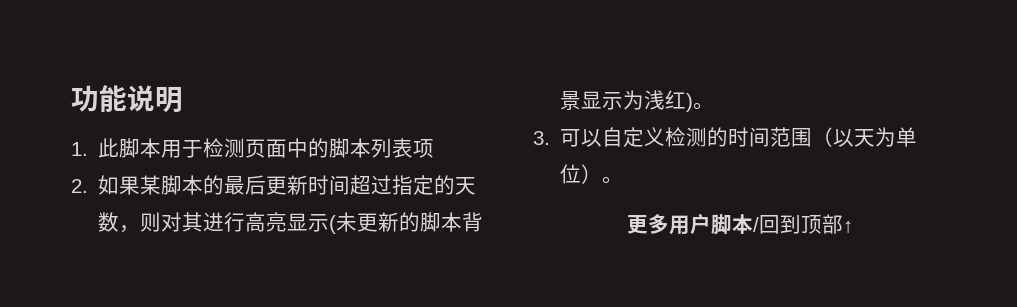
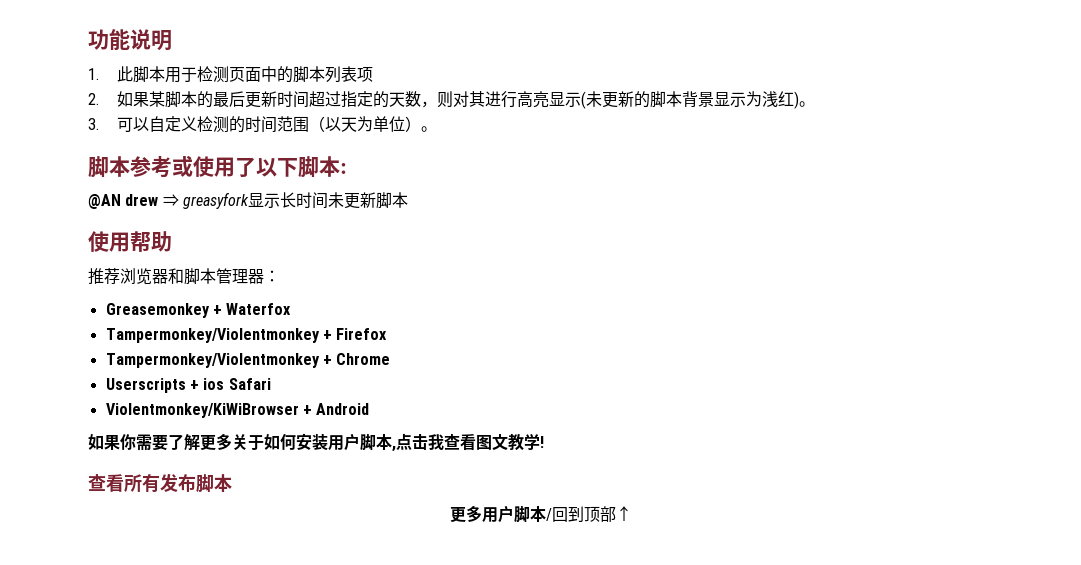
(624, 180) none -> [88,155,347,178] [88,192,408,209] [88,231,172,252] [88,268,280,285] [105,303,292,318] [105,328,388,343] [105,353,391,368] [105,378,271,393] [105,403,370,418] [88,433,544,452] [88,473,232,492] // 脚本参考或使用了以下脚本: // @AN drew ⇒ greasyfork显示长时间未更新脚本 // 使用帮助 // 推荐浏览器和脚本管理器： // Greasemonkey + Waterfox // Tampermonkey/Violentmonkey + Firefox // Tampermonkey/Violentmonkey + Chrome // Userscripts + ios Safari // Violentmonkey/KiWiBrowser + Android // 如果你需要了解更多关于如何安装用户脚本,点击我查看图文教学! // 查看所有发布脚本

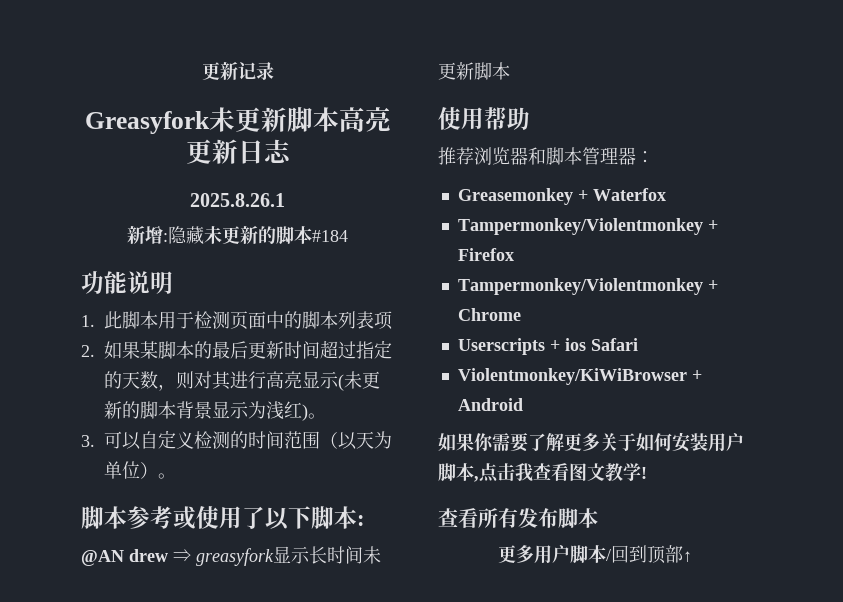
(88, 39) none -> [201,62,274,80] [84,107,391,134] [185,139,292,164] [190,193,285,207] [127,226,348,244] 更新记录 // Greasyfork未更新脚本高亮更新日志 // 2025.8.26.1 // 新增:隐藏未更新的脚本#184 //

